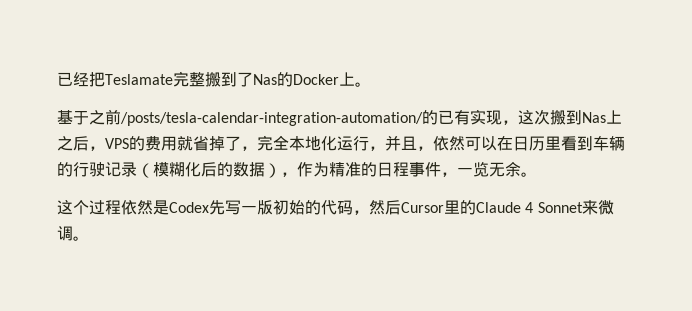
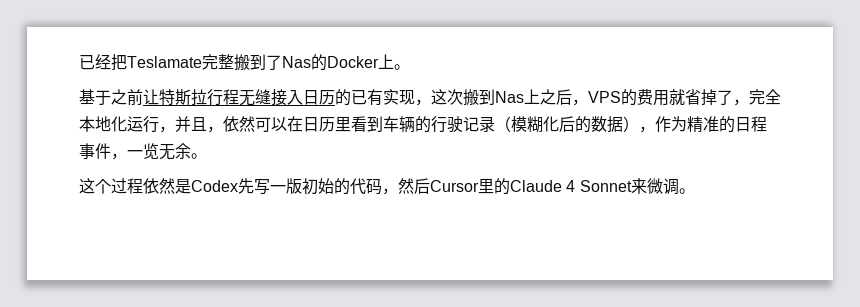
[120,112,423,126] /posts/tesla-calendar-integration-automation/ -> [143,89,335,106] 让特斯拉行程无缝接入日历

